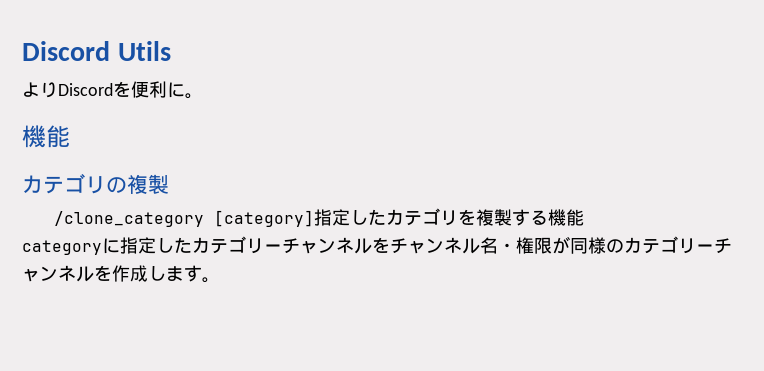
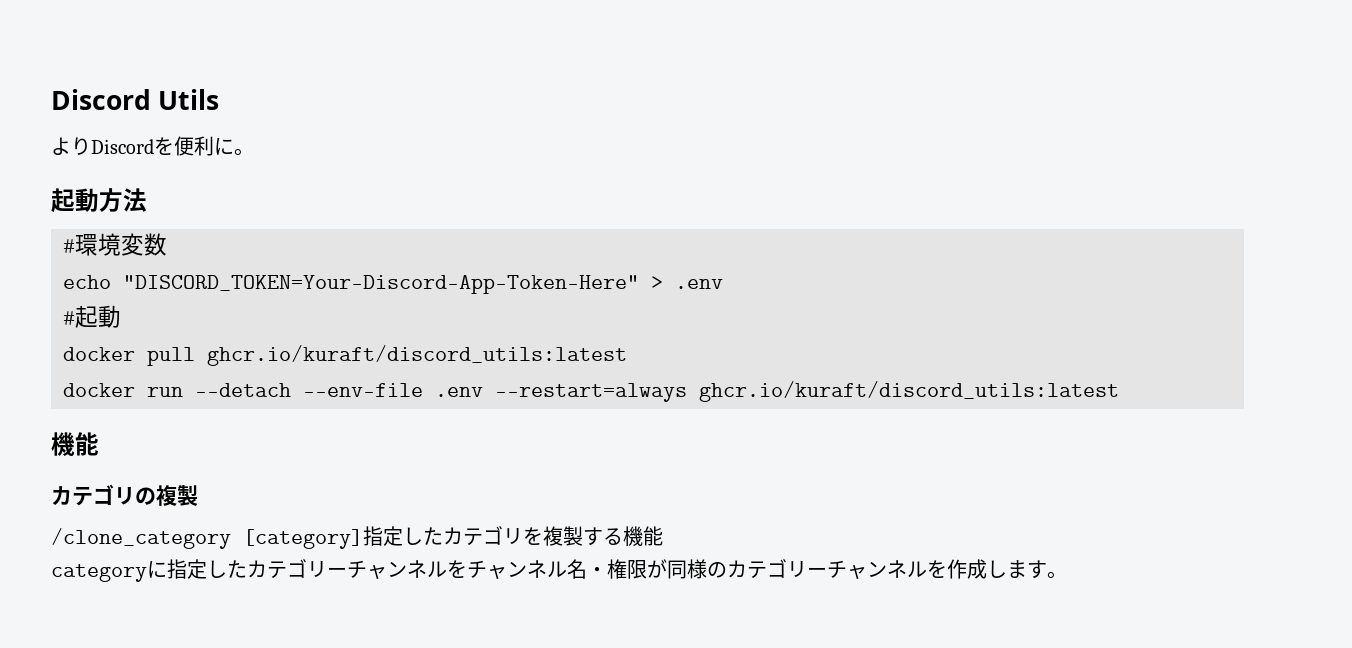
(203, 96) none -> [51,188,147,213] [63,233,167,256] [63,275,723,294] [63,305,121,328] [63,345,627,366] [63,381,1119,402] // 起動方法 // #環境変数 // echo "DISCORD_TOKEN=Your-Discord-App-Token-Here" > .env // #起動 // docker pull ghcr.io/kuraft/discord_utils:latest // docker run --detach --env-file .env --restart=always ghcr.io/kuraft/discord_utils:latest

